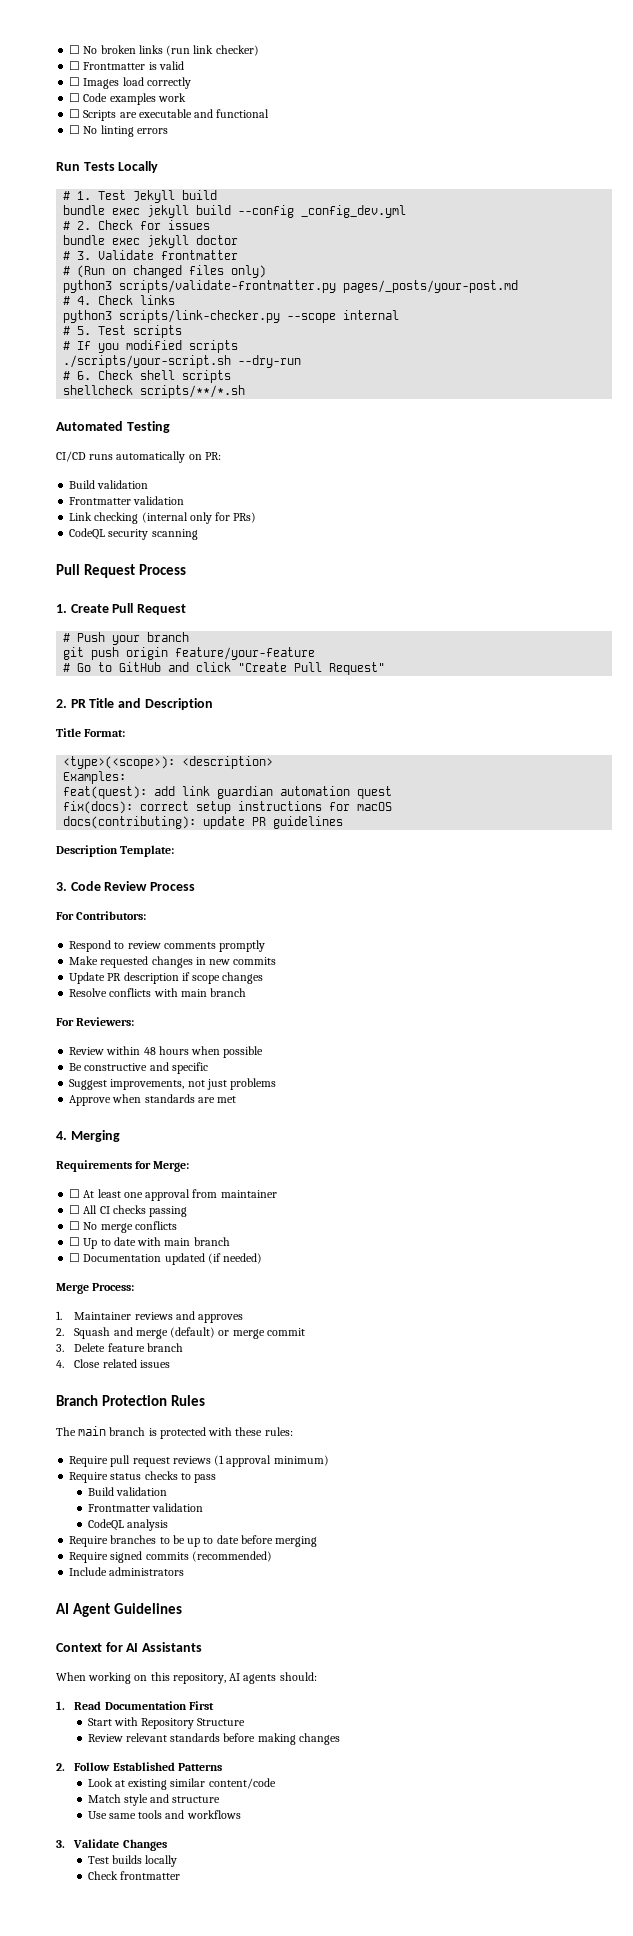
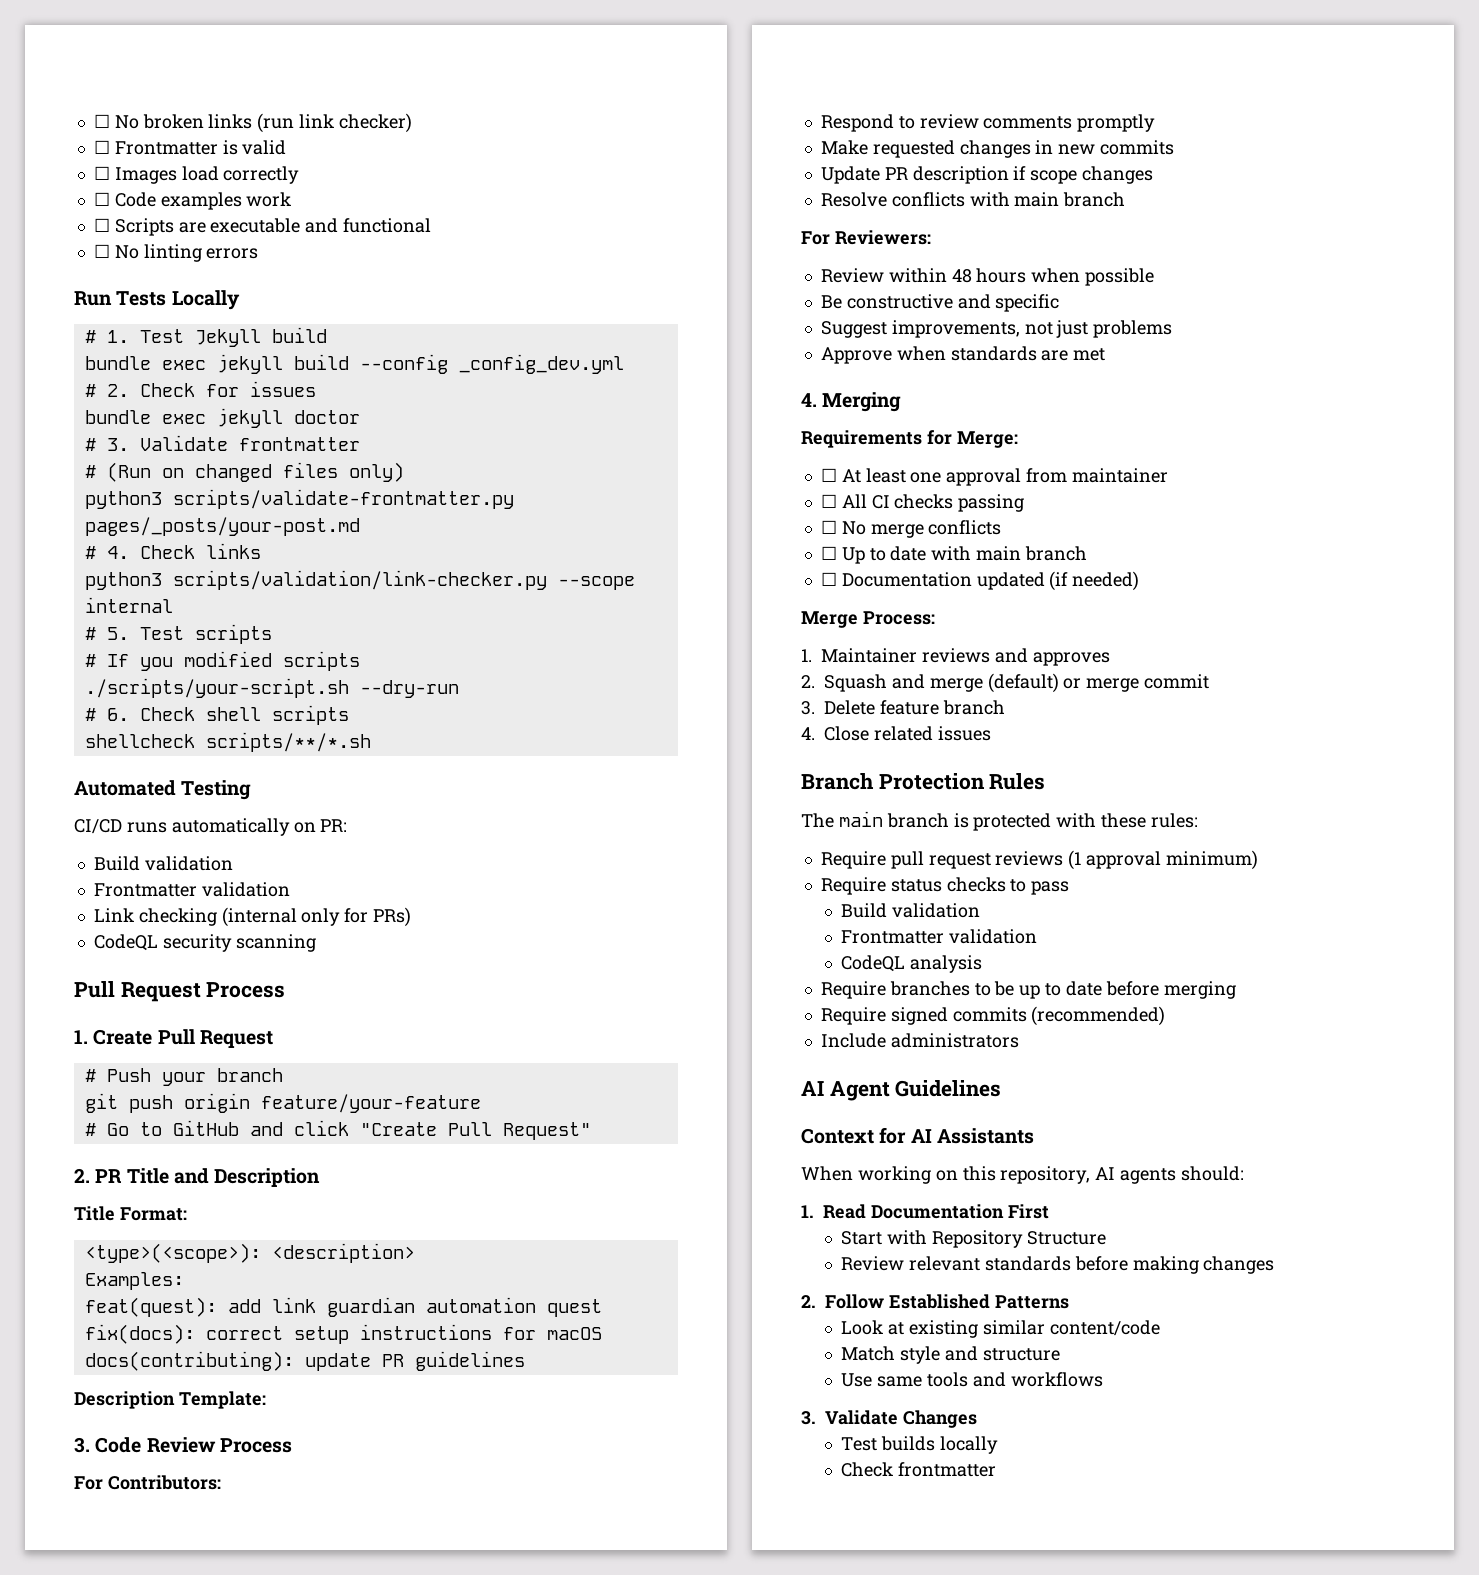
[119,310,281,323] scripts/link-checker.py -> [172,570,547,590] scripts/validation/link-checker.py

